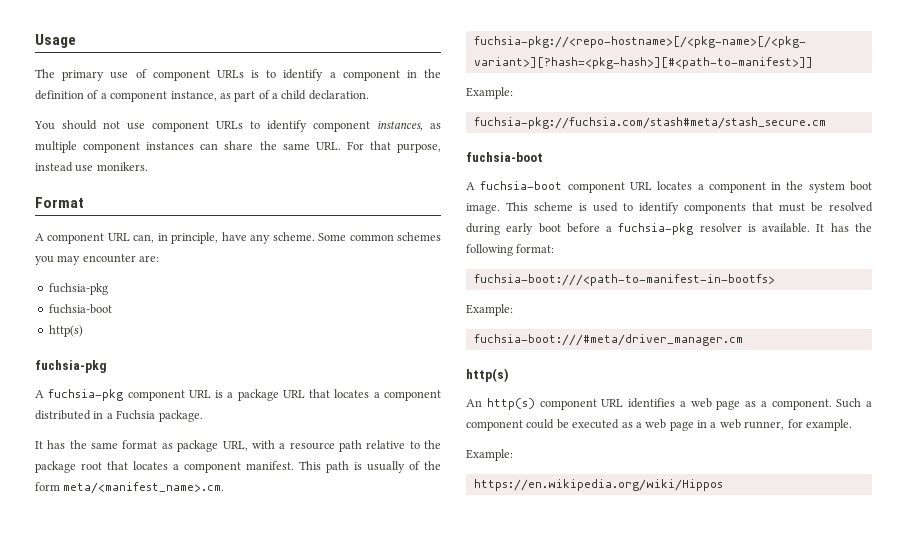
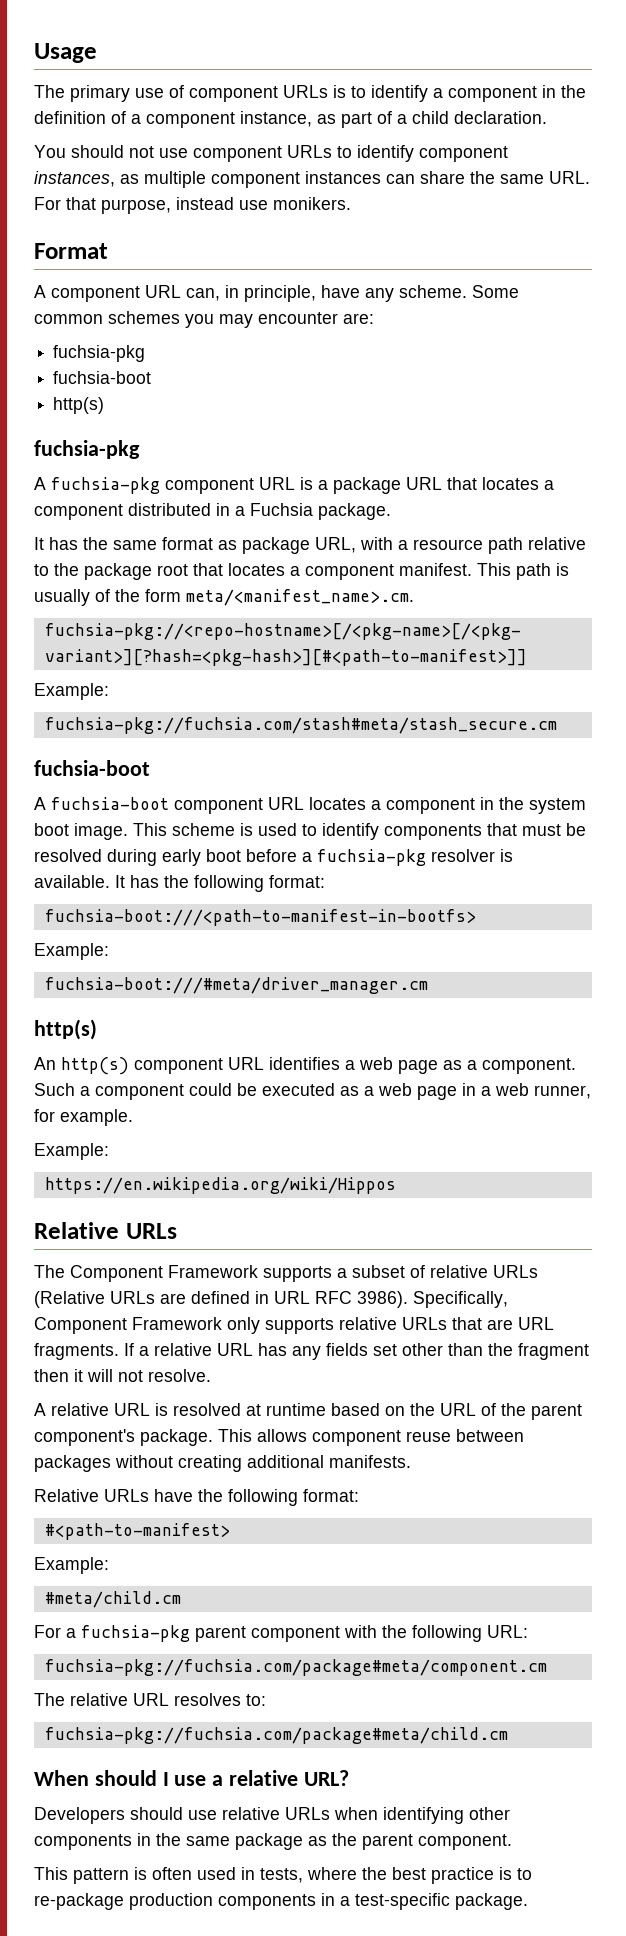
(723, 485) none -> [34,1222,177,1239] [34,1265,538,1282] [34,1291,508,1308] [34,1317,554,1334] [34,1343,589,1360] [34,1369,211,1382] [34,1403,582,1420] [34,1429,524,1446] [34,1455,411,1472] [34,1489,359,1506] [44,1523,230,1540] [34,1557,109,1574] [44,1591,181,1608] [34,1625,528,1642] [44,1659,547,1676] [34,1693,266,1706] [44,1727,508,1744] [34,1770,349,1786] [34,1807,510,1824] [34,1833,512,1850] [34,1867,532,1884] [34,1893,528,1910] // Relative URLs // The Component Framework supports a subset of relative URLs (Relative URLs are defined in URL RFC 3986). Specifically, Component Framework only supports relative URLs that are URL fragments. If a relative URL has any fields set other than the fragment then it will not resolve. // A relative URL is resolved at runtime based on the URL of the parent component's package. This allows component reuse between packages without creating additional manifests. // Relative URLs have the following format: // #<path-to-manifest> // Example: // #meta/child.cm // For a fuchsia-pkg parent component with the following URL: // fuchsia-pkg://fuchsia.com/package#meta/component.cm // The relative URL resolves to: // fuchsia-pkg://fuchsia.com/package#meta/child.cm // When should I use a relative URL? // Developers should use relative URLs when identifying other components in the same package as the parent component. // This pattern is often used in tests, where the best practice is to re-package production components in a test-specific package.

